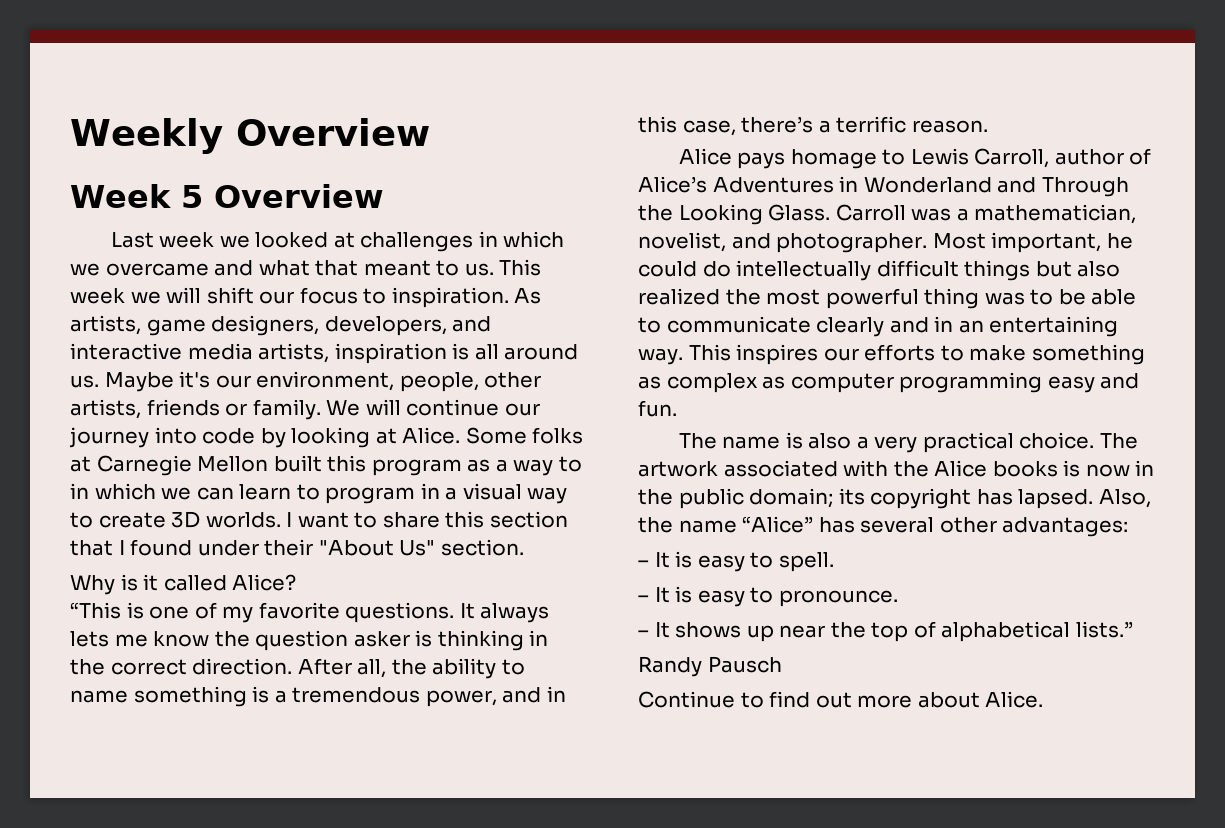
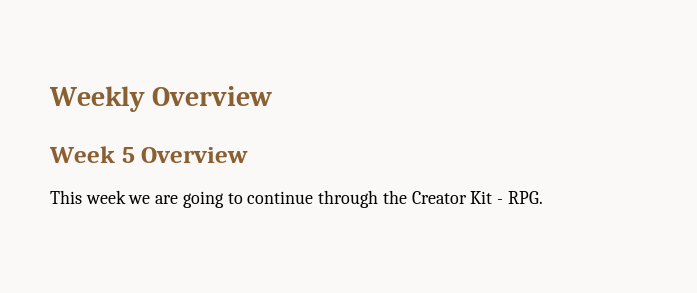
[110,231,565,252] [70,259,542,276] [70,287,542,308] [70,315,492,336] [70,343,579,364] [70,371,542,392] [70,399,540,420] [69,427,584,448] [70,455,582,476] [70,483,568,504] [70,511,568,528] [70,539,524,556] [70,574,297,595] [70,602,550,623] [70,630,549,651] [70,658,525,679] [70,686,566,707] [638,116,988,136] [678,148,1152,169] [638,176,1129,197] [638,204,1137,225] [638,232,1133,253] [638,260,1121,281] [638,288,1137,309] [638,316,1119,337] [638,344,1145,365] [638,372,1140,393] [638,400,677,417] [678,432,1138,453] [638,460,1155,477] [638,488,1151,509] [638,516,1129,537] [638,551,834,572] [638,586,898,607] [638,621,1133,642] [638,656,782,677] [638,691,1044,708] Last week we looked at challenges in which we overcame and what that meant to us. This week we will shift our focus to inspiration. As artists, game designers, developers, and interactive media artists, inspiration is all around us. Maybe it's our environment, people, other artists, friends or family. We will continue our journey into code by looking at Alice. Some folks at Carnegie Mellon built this program as a way to in which we can learn to program in a visual way to create 3D worlds. I want to share this section that I found under their "About Us" section. // Why is it called Alice? // “This is one of my favorite questions. It always lets me know the question asker is thinking in the correct direction. After all, the ability to name something is a tremendous power, and in this case, there’s a terrific reason. // Alice pays homage to Lewis Carroll, author of Alice’s Adventures in Wonderland and Through the Looking Glass. Carroll was a mathematician, novelist, and photographer. Most important, he could do intellectually difficult things but also realized the most powerful thing was to be able to communicate clearly and in an entertaining way. This inspires our efforts to make something as complex as computer programming easy and fun. // The name is also a very practical choice. The artwork associated with the Alice books is now in the public domain; its copyright has lapsed. Also, the name “Alice” has several other advantages: // – It is easy to spell. // – It is easy to pronounce. // – It shows up near the top of alphabetical lists.” // Randy Pausch // Continue to find out more about Alice. -> [50,190,543,208] This week we are going to continue through the Creator Kit - RPG.

